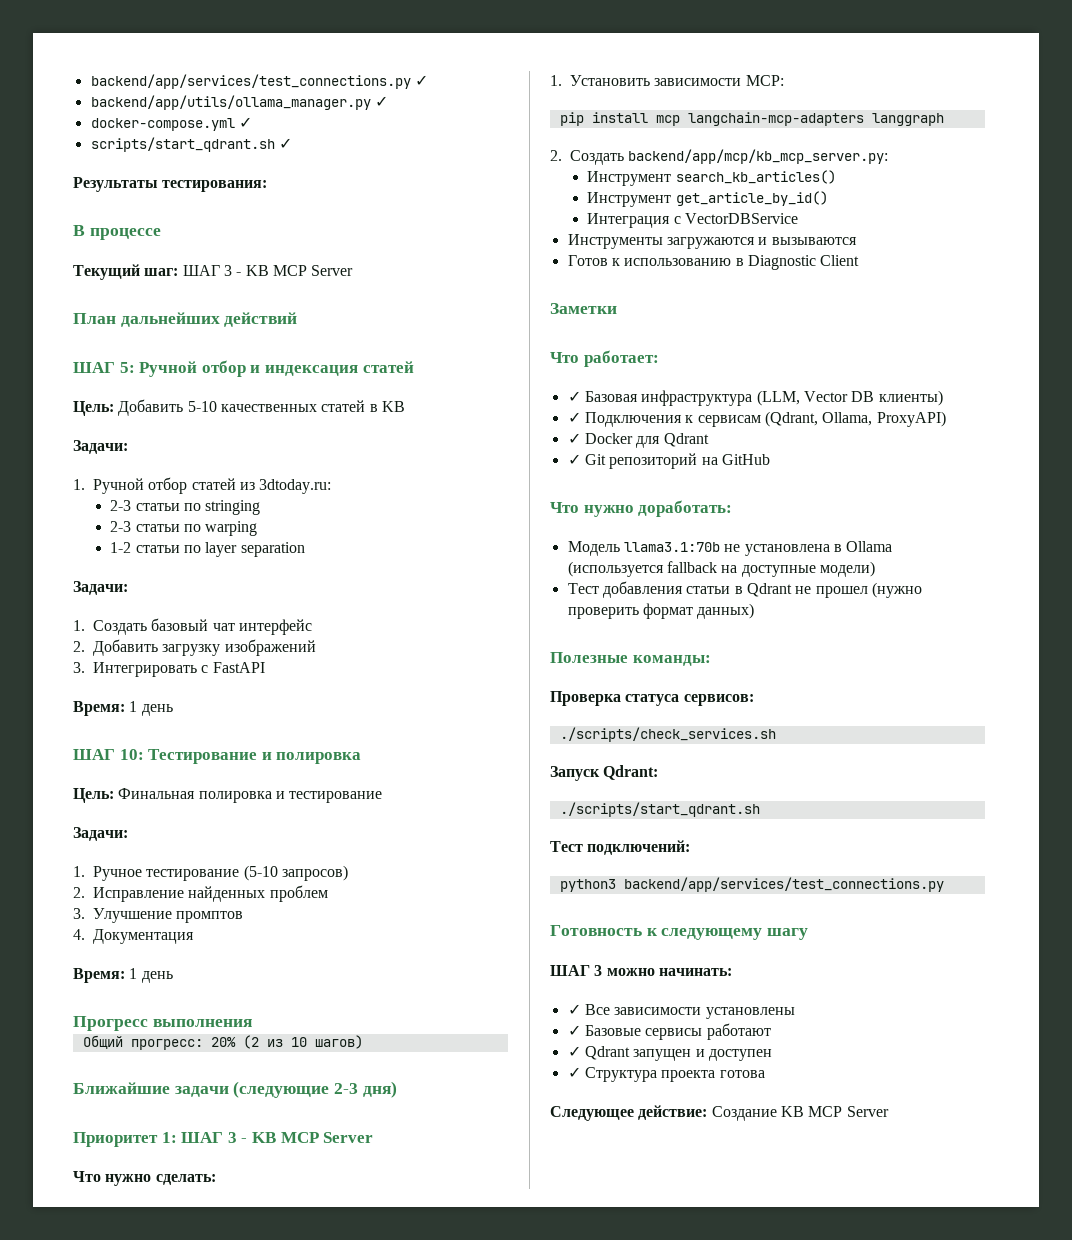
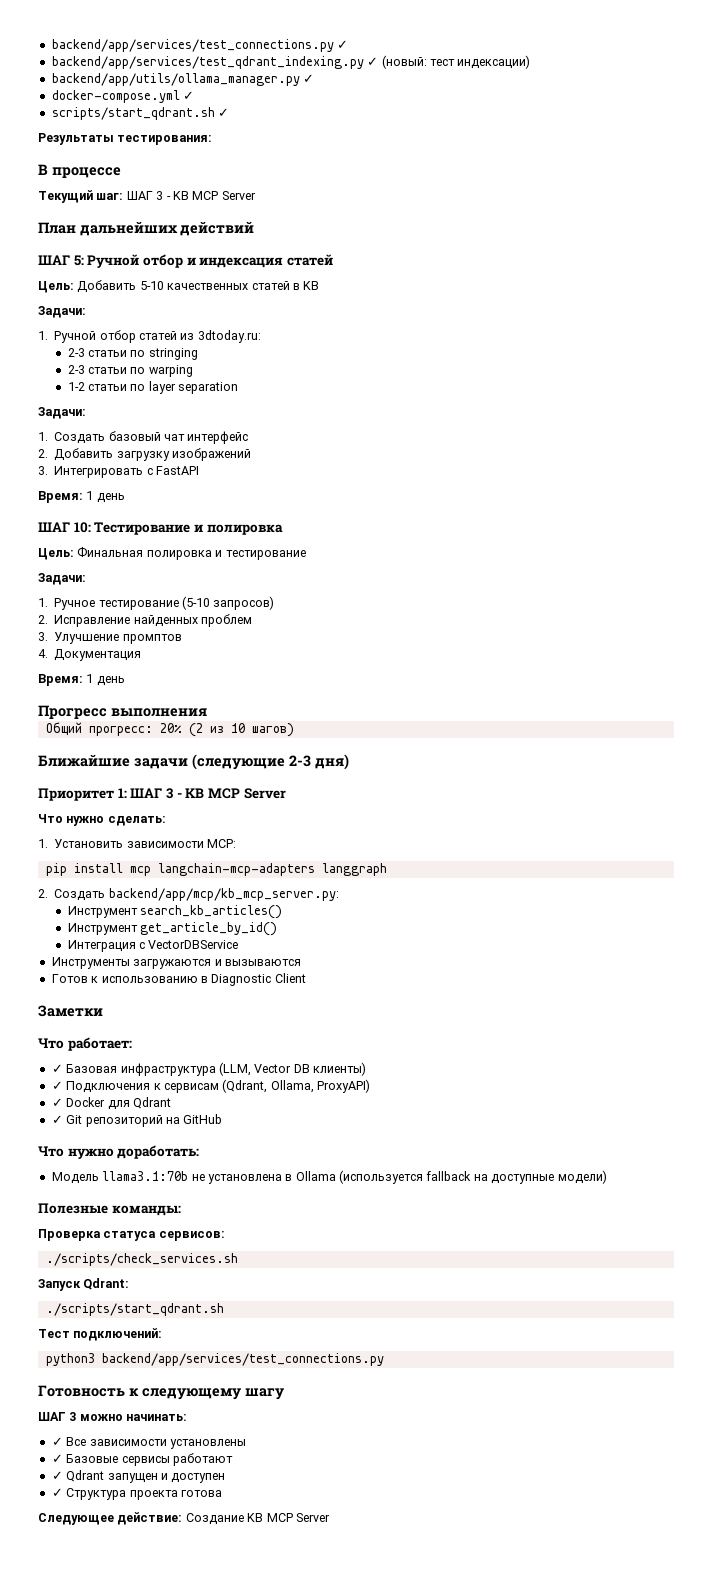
(428, 80) none -> [51,55,531,69] // backend/app/services/test_qdrant_indexing.py ✓ (новый: тест индексации)
[567,581,922,598] [567,603,755,619] // Тест добавления статьи в Qdrant не прошел (нужно проверить формат данных) -> (607, 1177) none

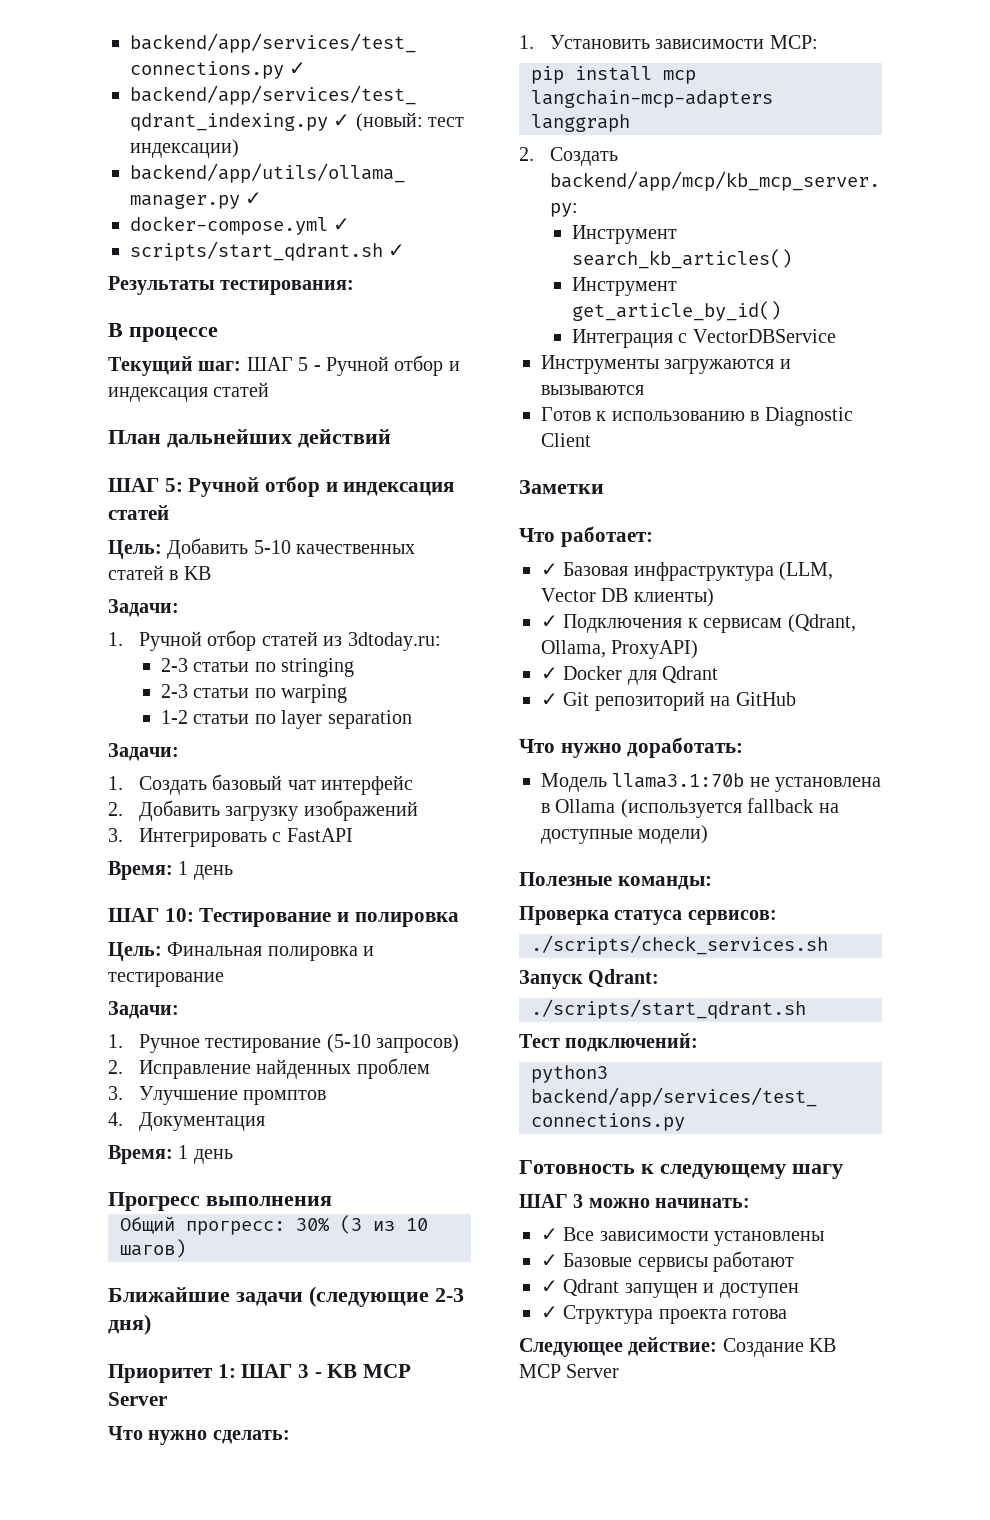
[156,191,256,200] 3 - KB MCP Server -> [298,355,460,376] [108,382,270,402] 5 - Ручной отбор и индексация статей
[159,723,203,737] 20% (2 -> [296,1215,362,1234] 30% (3

